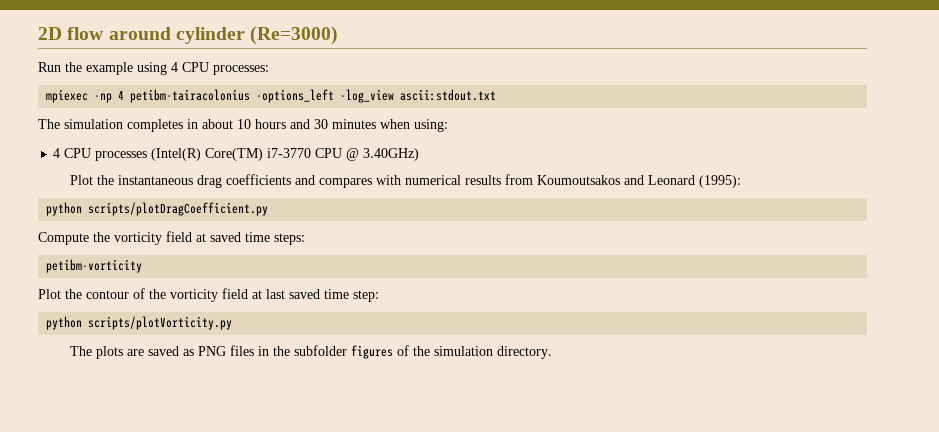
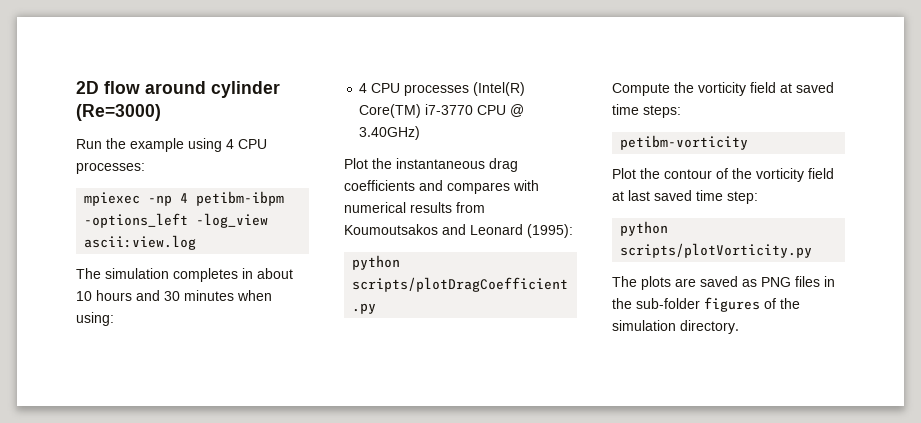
[130,89,251,103] petibm-tairacolonius -> [196,191,285,206] petibm-ibpm
[400,89,497,101] ascii:stdout.txt -> [84,235,197,250] ascii:view.log
[294,345,348,356] subfolder -> [636,298,700,309] sub-folder

